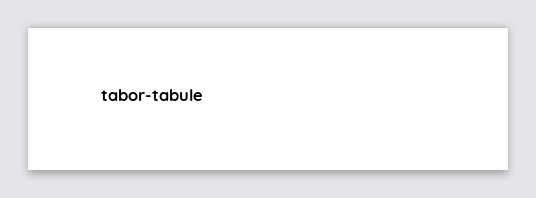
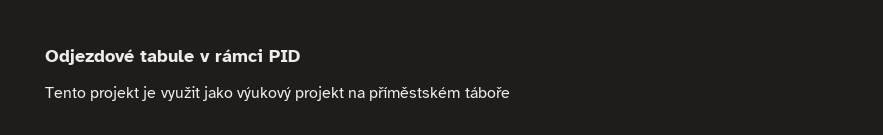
[101,89,203,101] tabor-tabule -> [45,49,300,65] [45,86,510,101] Odjezdové tabule v rámci PID // Tento projekt je využit jako výukový projekt na příměstském táboře

